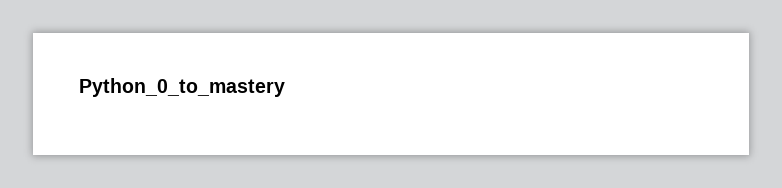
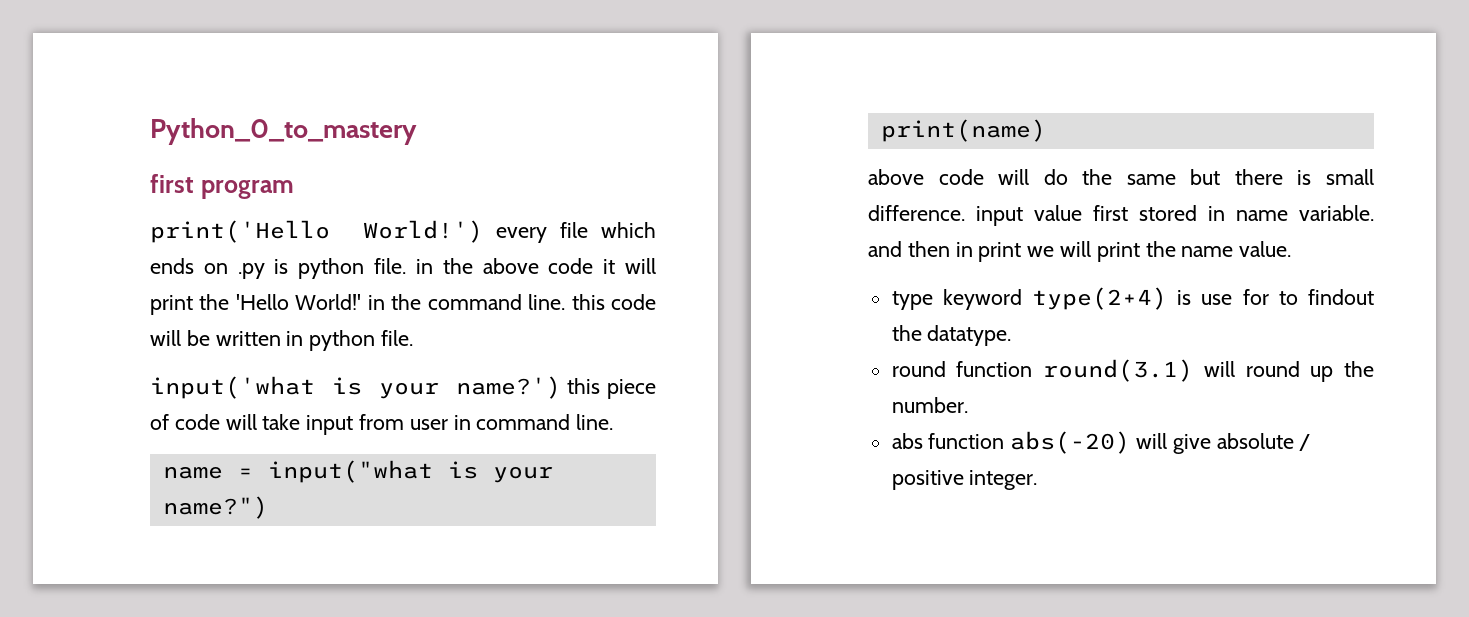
(285, 87) none -> [150,174,294,199] [150,220,656,243] [150,258,656,279] [150,294,656,315] [150,330,414,351] [150,376,656,399] [150,414,614,435] [162,460,553,483] [162,496,268,519] [880,119,1046,142] [868,169,1374,185] [868,205,1374,226] [868,241,1292,262] [891,287,1374,310] [891,325,1012,346] [891,359,1374,382] [891,397,968,413] [891,431,1311,454] [891,470,1038,490] // first program // print('Hello World!') every file which ends on .py is python file. in the above code it will print the 'Hello World!' in the command line. this code will be written in python file. // input('what is your name?') this piece of code will take input from user in command line. // name = input("what is your name?") // print(name) // above code will do the same but there is small difference. input value first stored in name variable. and then in print we will print the name value. // type keyword type(2+4) is use for to findout the datatype. // round function round(3.1) will round up the number. // abs function abs(-20) will give absolute / positive integer.

